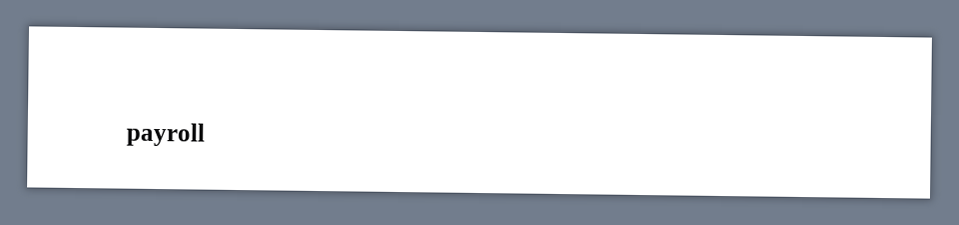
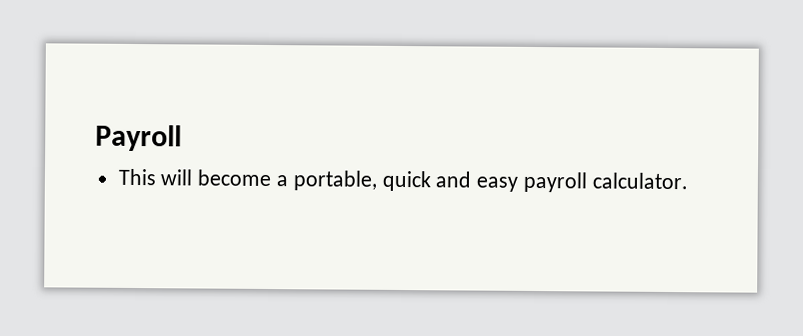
[126,122,205,147] payroll -> [95,124,182,152] [117,168,688,193] Payroll // This will become a portable, quick and easy payroll calculator.

